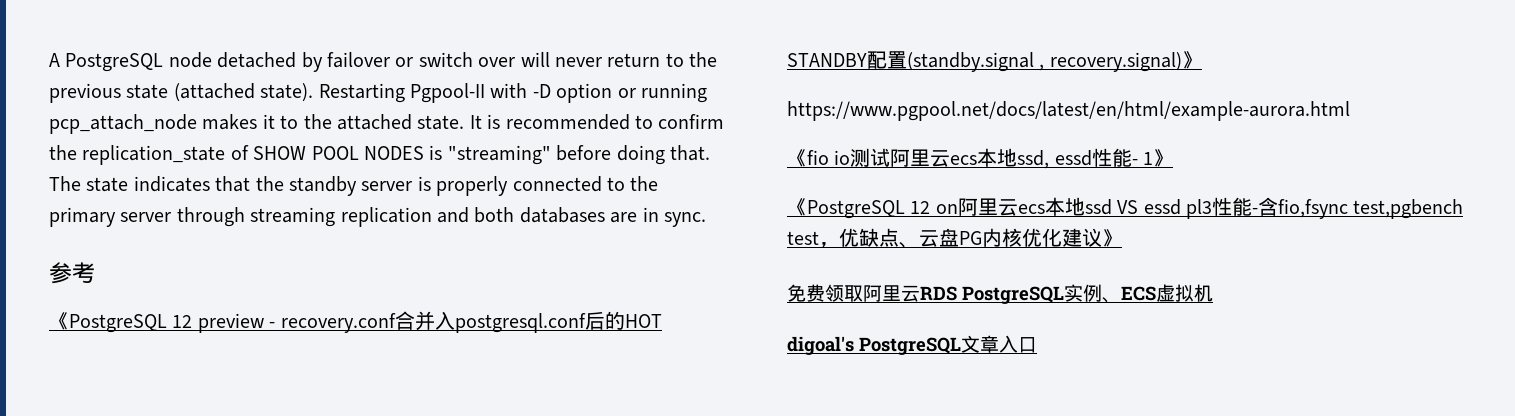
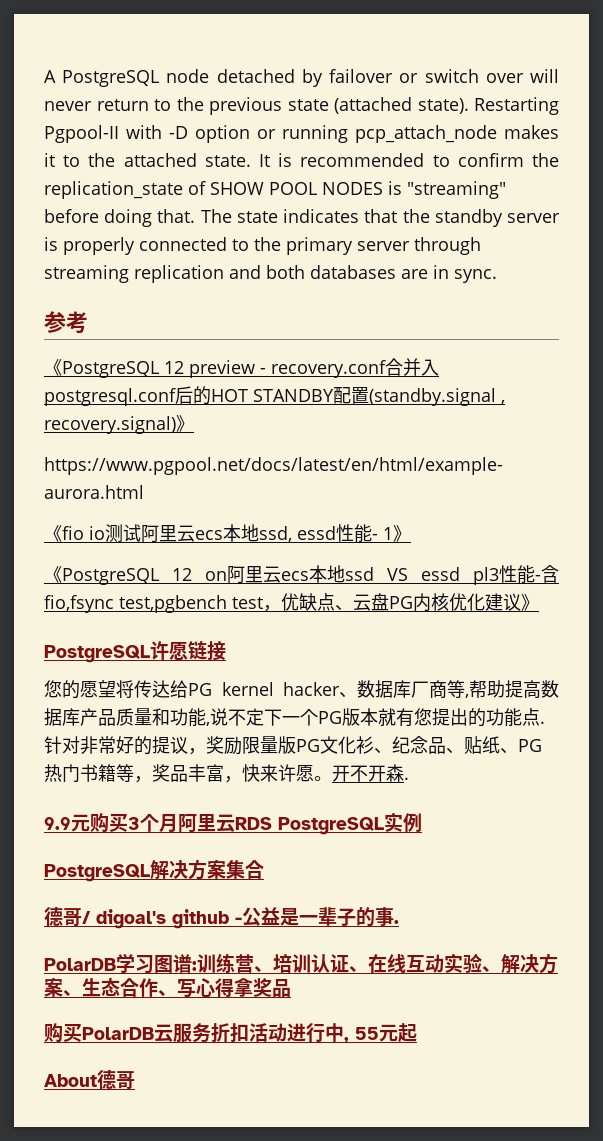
[787,284,863,302] 免费领取 -> [44,641,226,663] [44,680,559,699] [44,708,545,727] [44,736,542,755] [44,764,409,783] [44,813,178,833] PostgreSQL许愿链接 // 您的愿望将传达给PG kernel hacker、数据库厂商等,帮助提高数据库产品质量和功能,说不定下一个PG版本就有您提出的功能点.针对非常好的提议，奖励限量版PG文化衫、纪念品、贴纸、PG热门书籍等，奖品丰富，快来许愿。开不开森. // 9.9元购买3个月
[1102,284,1213,303] [787,335,1037,355] 、ECS虚拟机 // digoal's PostgreSQL文章入口 -> [44,859,264,882] [44,906,399,929] [44,953,558,974] [44,977,291,998] [44,1023,417,1043] [44,1069,135,1089] // PostgreSQL解决方案集合 // 德哥/ digoal's github -公益是一辈子的事. // PolarDB学习图谱:训练营、培训认证、在线互动实验、解决方案、生态合作、写心得拿奖品 // 购买PolarDB云服务折扣活动进行中, 55元起 // About德哥

